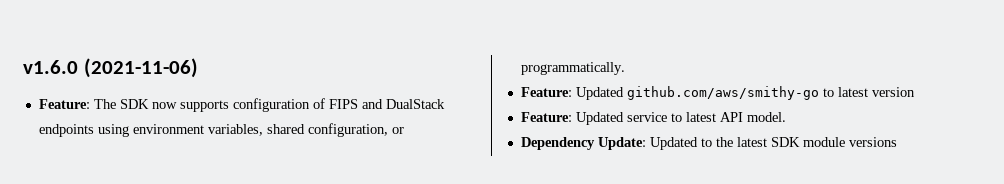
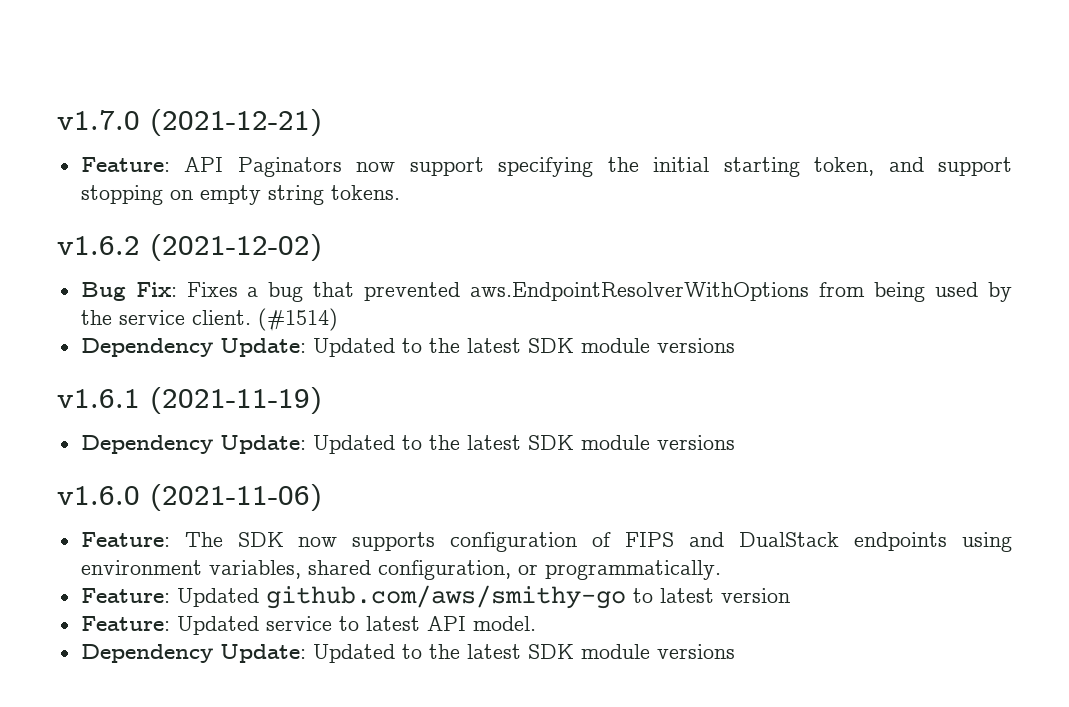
(23, 67) none -> [57,109,322,137] [80,157,1013,177] [80,185,400,205] [57,234,322,262] [80,282,1013,302] [80,308,338,332] [80,338,735,357] [57,387,322,415] [80,435,735,454] v1.7.0 (2021-12-21) // Feature: API Paginators now support specifying the initial starting token, and support stopping on empty string tokens. // v1.6.2 (2021-12-02) // Bug Fix: Fixes a bug that prevented aws.EndpointResolverWithOptions from being used by the service client. (#1514) // Dependency Update: Updated to the latest SDK module versions // v1.6.1 (2021-11-19) // Dependency Update: Updated to the latest SDK module versions //

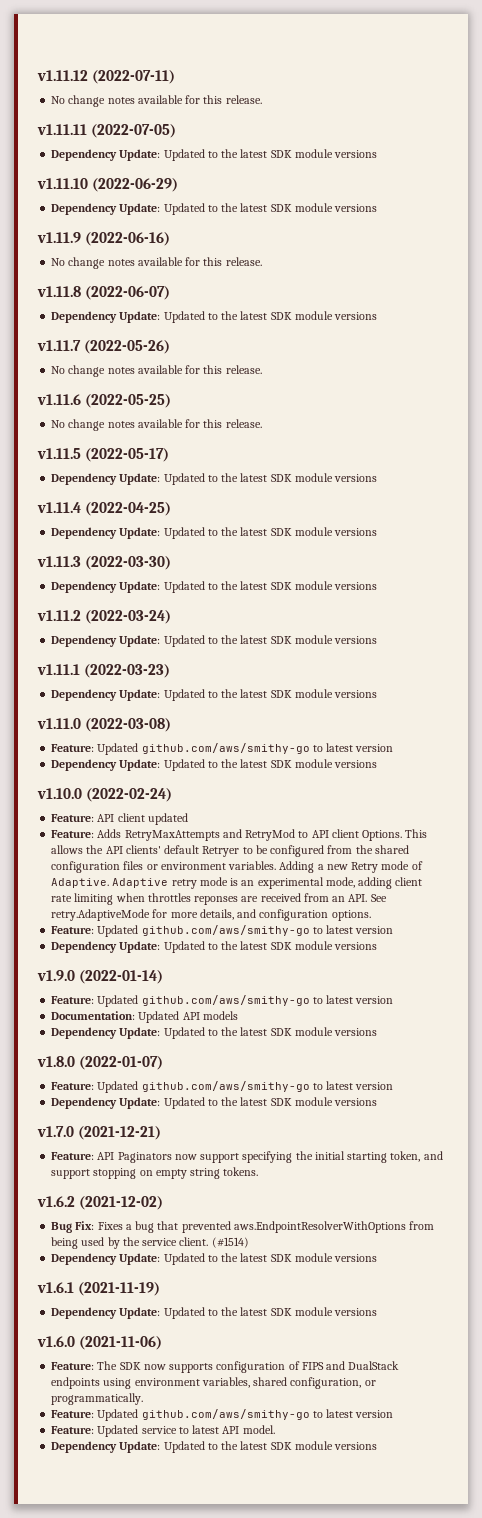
(57, 120) none -> [37,70,176,84] [51,95,262,107] [37,124,177,138] [51,149,378,161] [37,178,179,192] [51,203,378,215] [37,232,171,246] [51,257,262,269] [37,286,171,300] [51,311,378,323] [37,340,171,354] [51,365,262,377] [37,394,172,408] [51,419,262,431] [37,448,170,462] [51,473,378,485] [37,502,172,516] [51,527,378,539] [37,556,172,570] [51,581,378,593] [37,610,172,624] [51,635,378,647] [37,664,171,678] [51,689,378,701] [37,718,172,732] [51,743,394,755] [51,759,378,771] [37,788,173,802] [51,813,188,825] [51,829,428,841] [51,845,409,857] [51,861,423,873] [51,877,423,889] [51,893,387,905] [51,909,371,921] [51,925,394,937] [51,941,378,953] [37,970,164,984] [51,995,394,1007] [51,1011,238,1023] [51,1027,378,1039] [37,1056,164,1070] [51,1081,394,1093] [51,1097,378,1109] v1.11.12 (2022-07-11) // No change notes available for this release. // v1.11.11 (2022-07-05) // Dependency Update: Updated to the latest SDK module versions // v1.11.10 (2022-06-29) // Dependency Update: Updated to the latest SDK module versions // v1.11.9 (2022-06-16) // No change notes available for this release. // v1.11.8 (2022-06-07) // Dependency Update: Updated to the latest SDK module versions // v1.11.7 (2022-05-26) // No change notes available for this release. // v1.11.6 (2022-05-25) // No change notes available for this release. // v1.11.5 (2022-05-17) // Dependency Update: Updated to the latest SDK module versions // v1.11.4 (2022-04-25) // Dependency Update: Updated to the latest SDK module versions // v1.11.3 (2022-03-30) // Dependency Update: Updated to the latest SDK module versions // v1.11.2 (2022-03-24) // Dependency Update: Updated to the latest SDK module versions // v1.11.1 (2022-03-23) // Dependency Update: Updated to the latest SDK module versions // v1.11.0 (2022-03-08) // Feature: Updated github.com/aws/smithy-go to latest version // Dependency Update: Updated to the latest SDK module versions // v1.10.0 (2022-02-24) // Feature: API client updated // Feature: Adds RetryMaxAttempts and RetryMod to API client Options. This allows the API clients' default Retryer to be configured from the shared configuration files or environment variables. Adding a new Retry mode of Adaptive. Adaptive retry mode is an experimental mode, adding client rate limiting when throttles reponses are received from an API. See retry.AdaptiveMode for more details, and configuration options. // Feature: Updated github.com/aws/smithy-go to latest version // Dependency Update: Updated to the latest SDK module versions // v1.9.0 (2022-01-14) // Feature: Updated github.com/aws/smithy-go to latest version // Documentation: Updated API models // Dependency Update: Updated to the latest SDK module versions // v1.8.0 (2022-01-07) // Feature: Updated github.com/aws/smithy-go to latest version // Dependency Update: Updated to the latest SDK module versions //

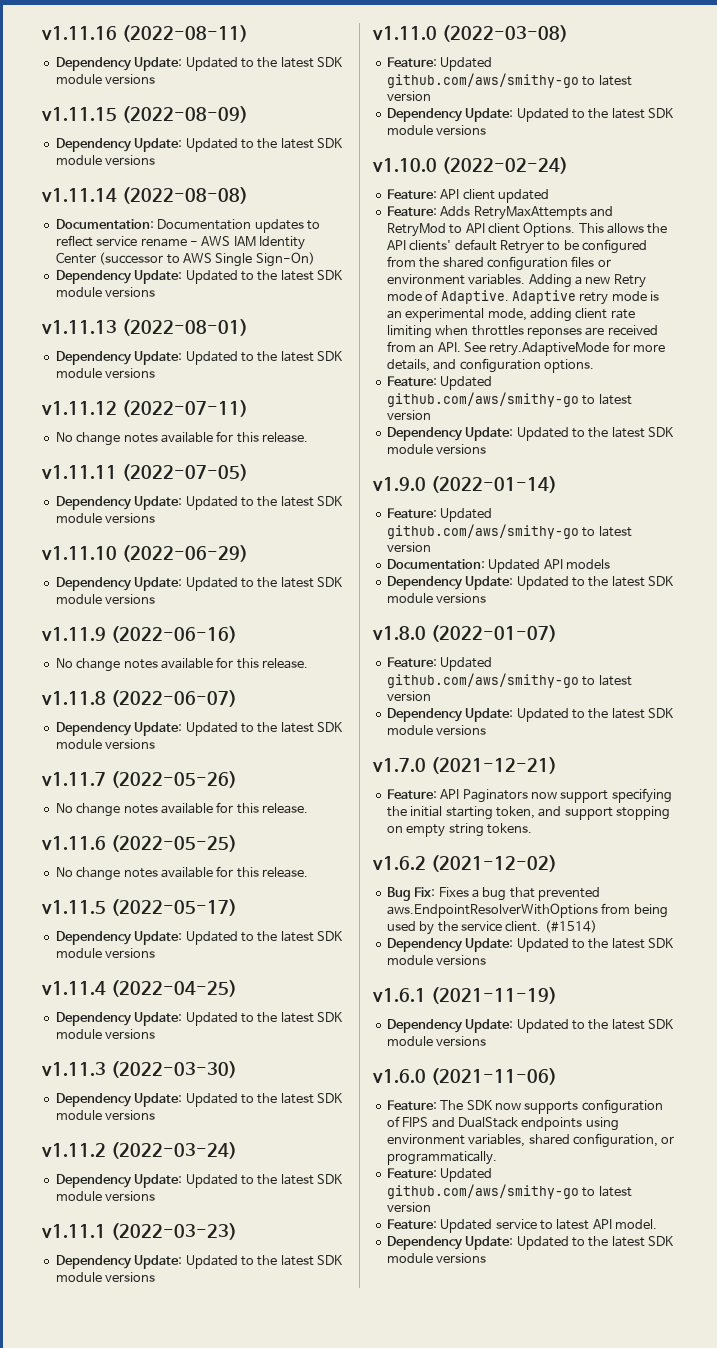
(37, 75) none -> [41,25,248,42] [55,57,343,71] [55,74,156,84] [41,106,248,123] [55,138,343,152] [55,155,156,165] [41,187,248,204] [55,219,320,233] [55,235,305,250] [55,252,315,267] [55,270,343,284] [55,287,156,297] [41,319,248,336] [55,351,343,365] [55,368,156,378] v1.11.16 (2022-08-11) // Dependency Update: Updated to the latest SDK module versions // v1.11.15 (2022-08-09) // Dependency Update: Updated to the latest SDK module versions // v1.11.14 (2022-08-08) // Documentation: Documentation updates to reflect service rename - AWS IAM Identity Center (successor to AWS Single Sign-On) // Dependency Update: Updated to the latest SDK module versions // v1.11.13 (2022-08-01) // Dependency Update: Updated to the latest SDK module versions //

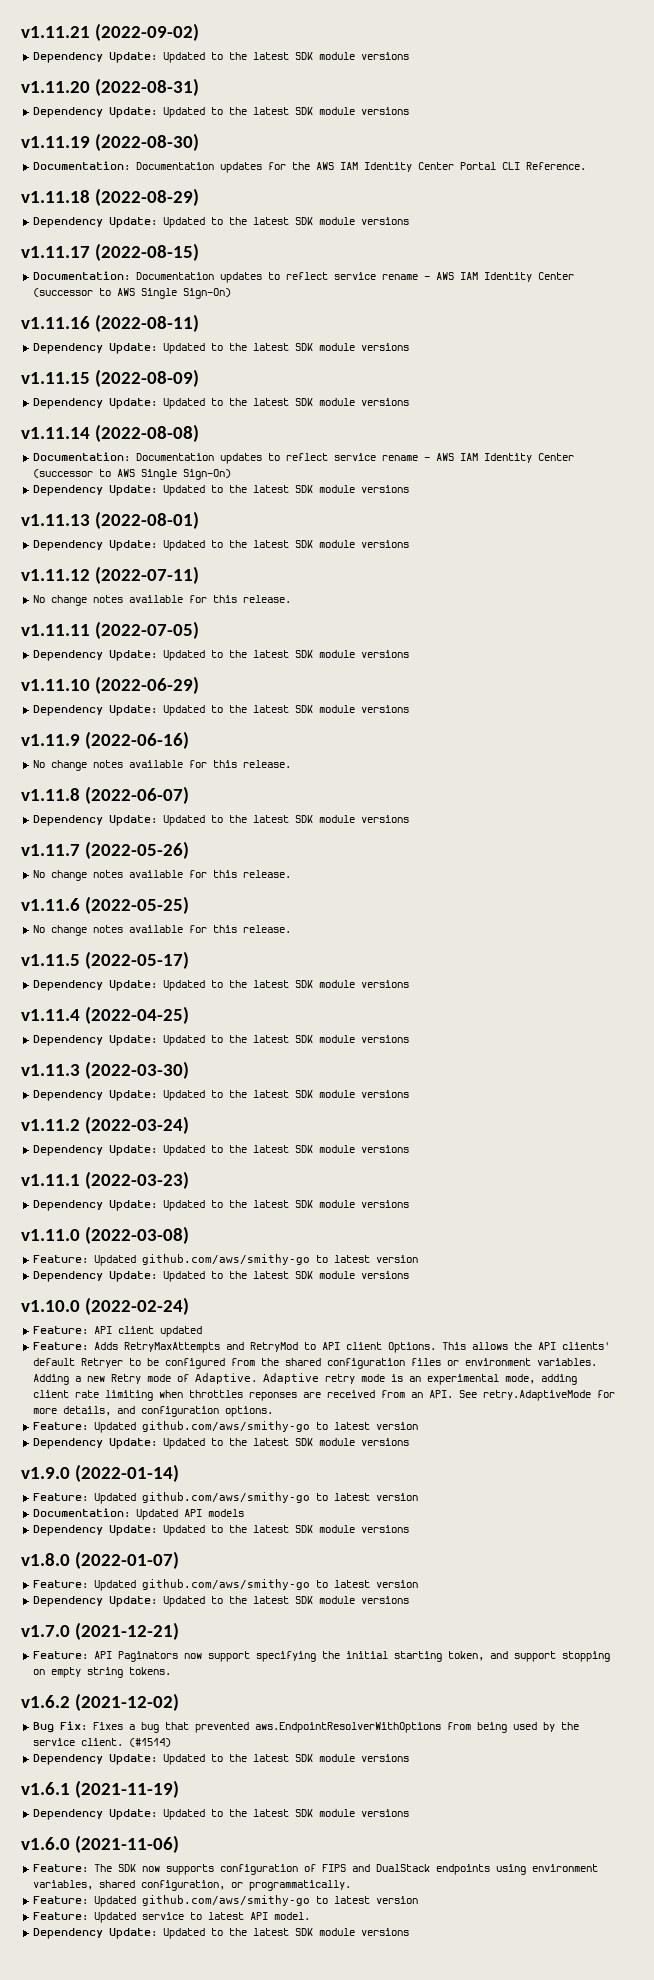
(41, 33) none -> [21,23,200,41] [32,52,409,63] [21,78,200,96] [32,107,409,118] [21,133,200,151] [32,161,586,173] [21,188,200,206] [32,217,409,228] [21,243,200,261] [32,271,574,283] [32,288,231,299] v1.11.21 (2022-09-02) // Dependency Update: Updated to the latest SDK module versions // v1.11.20 (2022-08-31) // Dependency Update: Updated to the latest SDK module versions // v1.11.19 (2022-08-30) // Documentation: Documentation updates for the AWS IAM Identity Center Portal CLI Reference. // v1.11.18 (2022-08-29) // Dependency Update: Updated to the latest SDK module versions // v1.11.17 (2022-08-15) // Documentation: Documentation updates to reflect service rename - AWS IAM Identity Center (successor to AWS Single Sign-On) //

